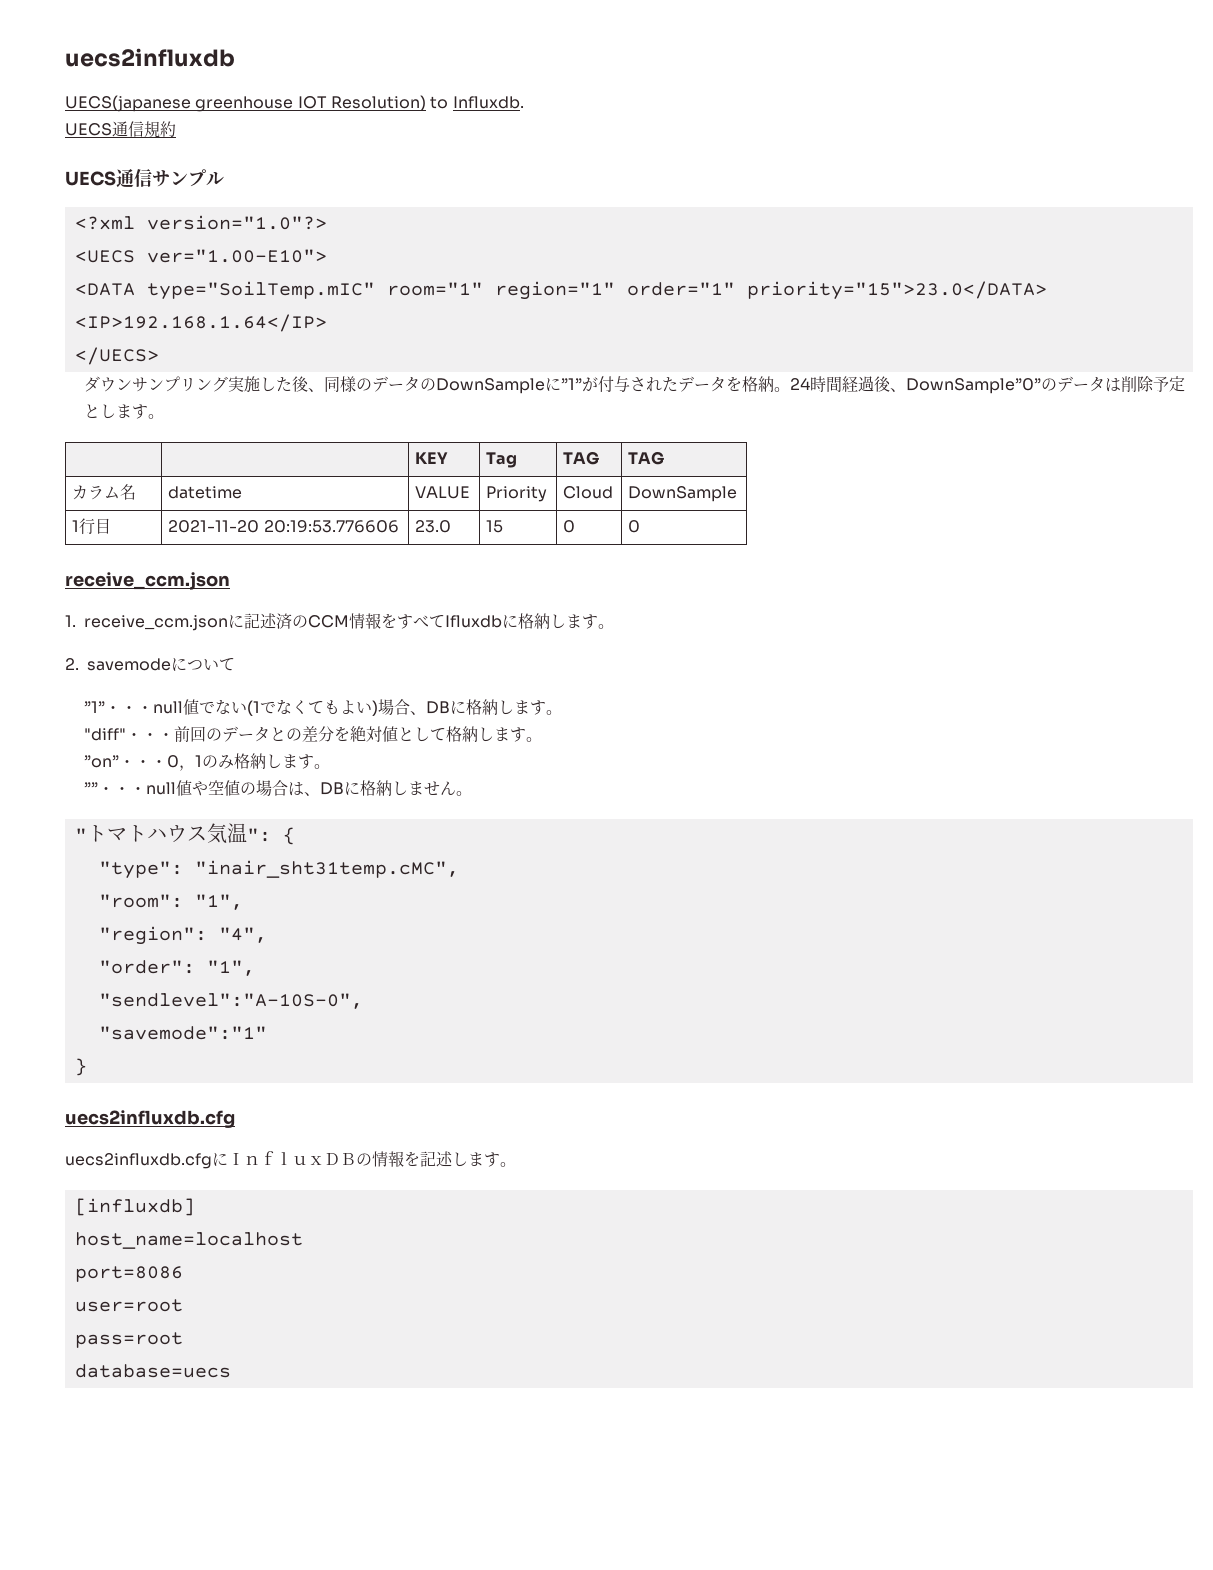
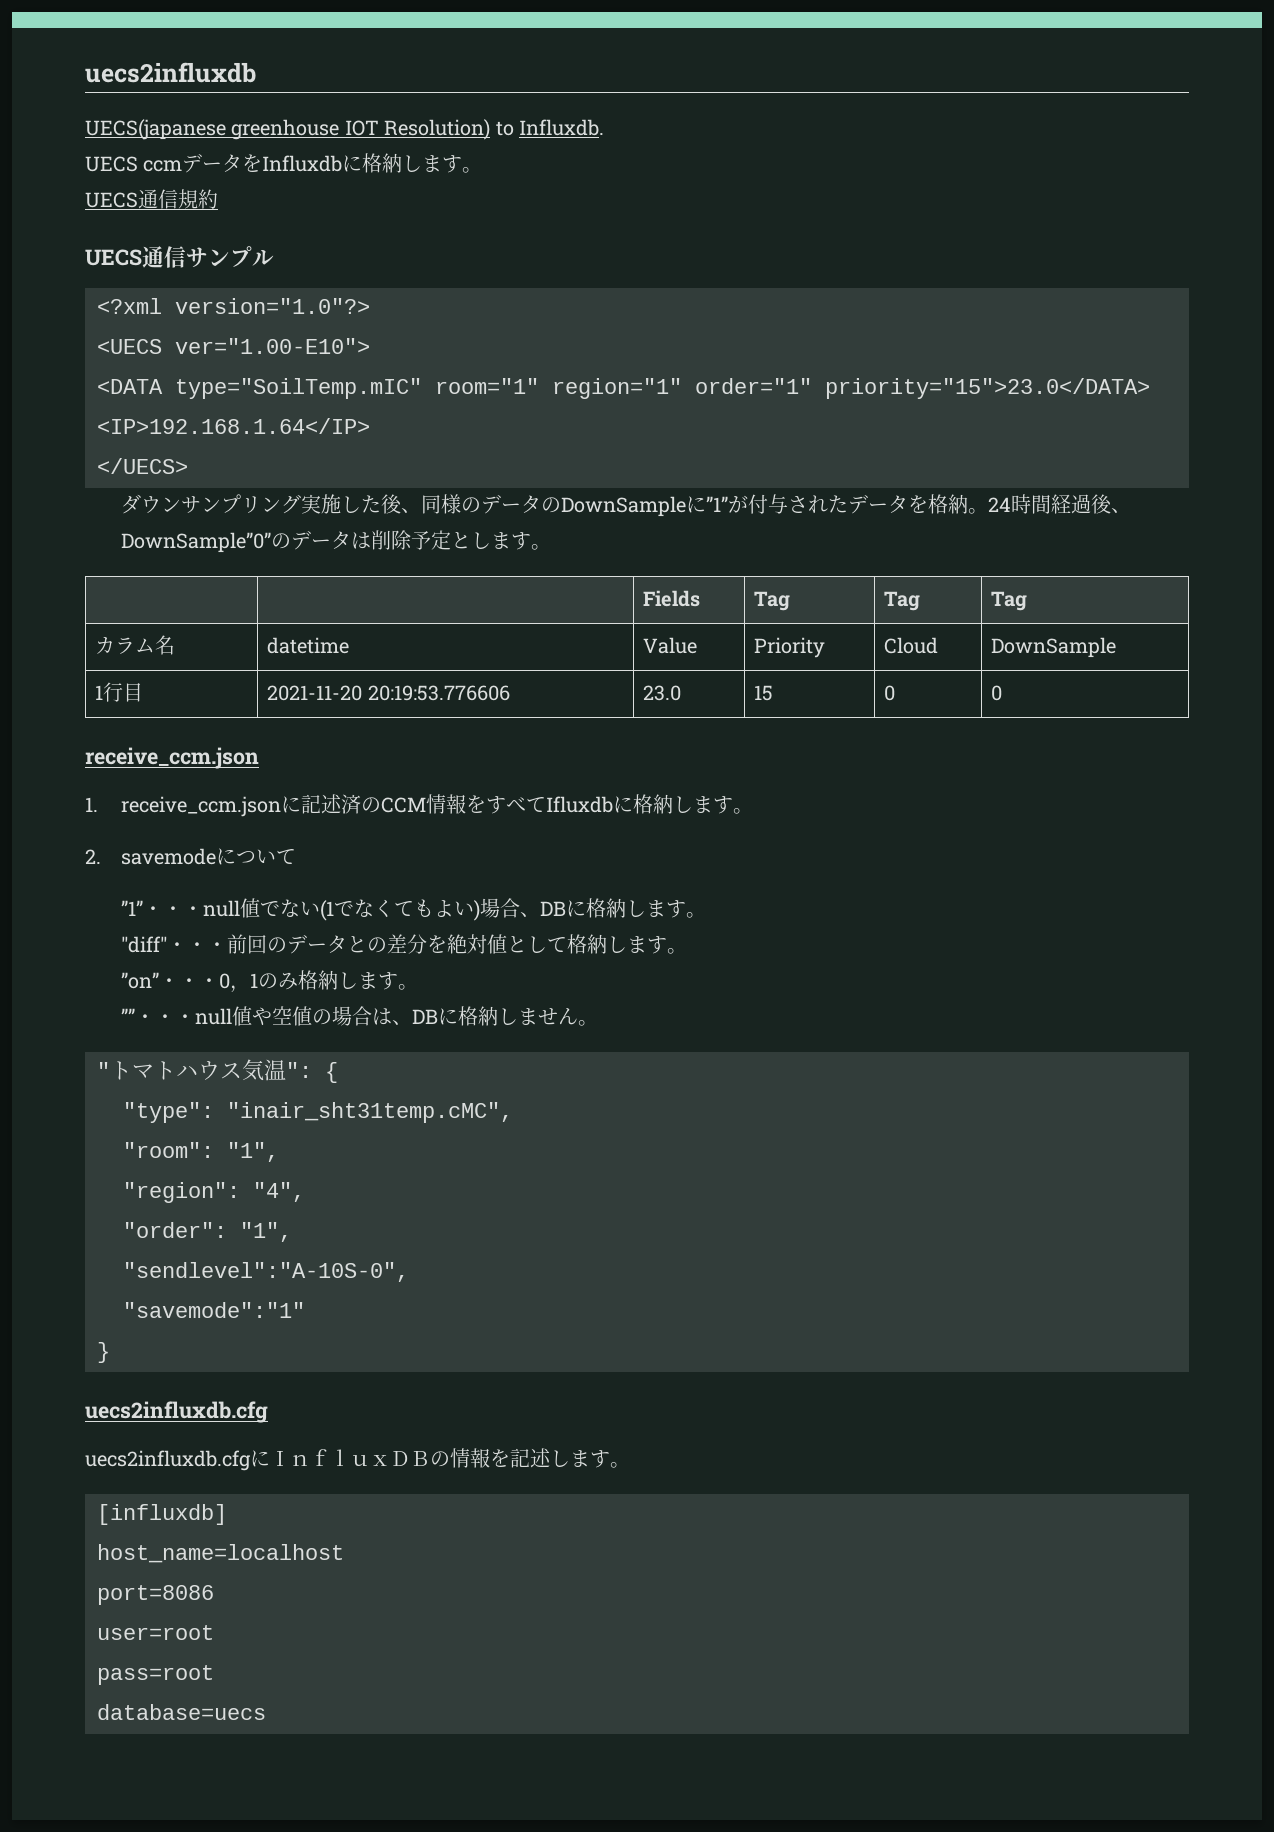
(524, 102) none -> [85,153,483,173] // UECS ccmデータをInfluxdbに格納します。
[415,452,449,464] [486,452,518,468] [563,451,600,465] [628,451,665,465] KEY | Tag | TAG | TAG -> [643,590,701,607] [754,591,791,611] [884,591,921,611] [991,591,1028,611] Fields | Tag | Tag | Tag
[415,486,471,499] VALUE -> [643,637,698,654] Value

